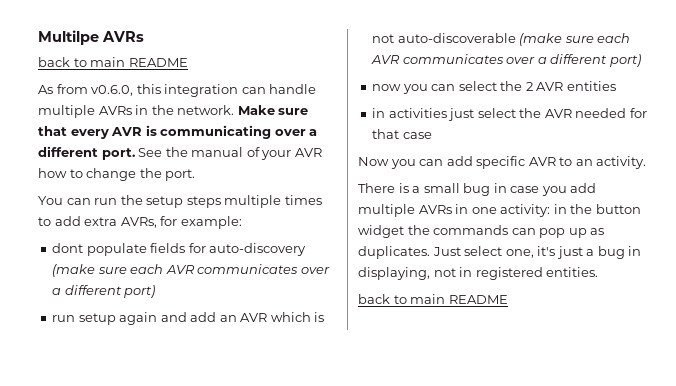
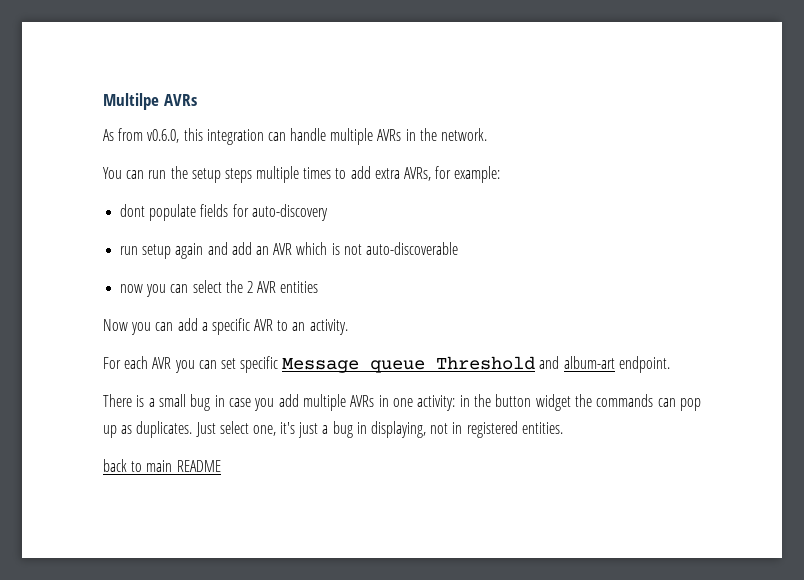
[38,57,188,67] // back to main README -> (197, 100) none
[237,105,309,115] [38,125,318,139] [38,146,322,160] [38,168,196,181] Make sure that every AVR is communicating over a different port. See the manual of your AVR how to change the port. -> (488, 134) none
[52,264,330,277] [52,285,156,298] (make sure each AVR communicates over a different port) -> (328, 212) none
[519,33,631,46] [371,54,641,67] (make sure each AVR communicates over a different port) -> (458, 248) none
[372,108,647,121] [372,129,432,139] // in activities just select the AVR needed for that case -> (319, 287) none
(473, 161) none -> [201,322,208,331] a
(647, 162) none -> [103,356,670,373] // For each AVR you can set specific Message queue Threshold and album-art endpoint.

